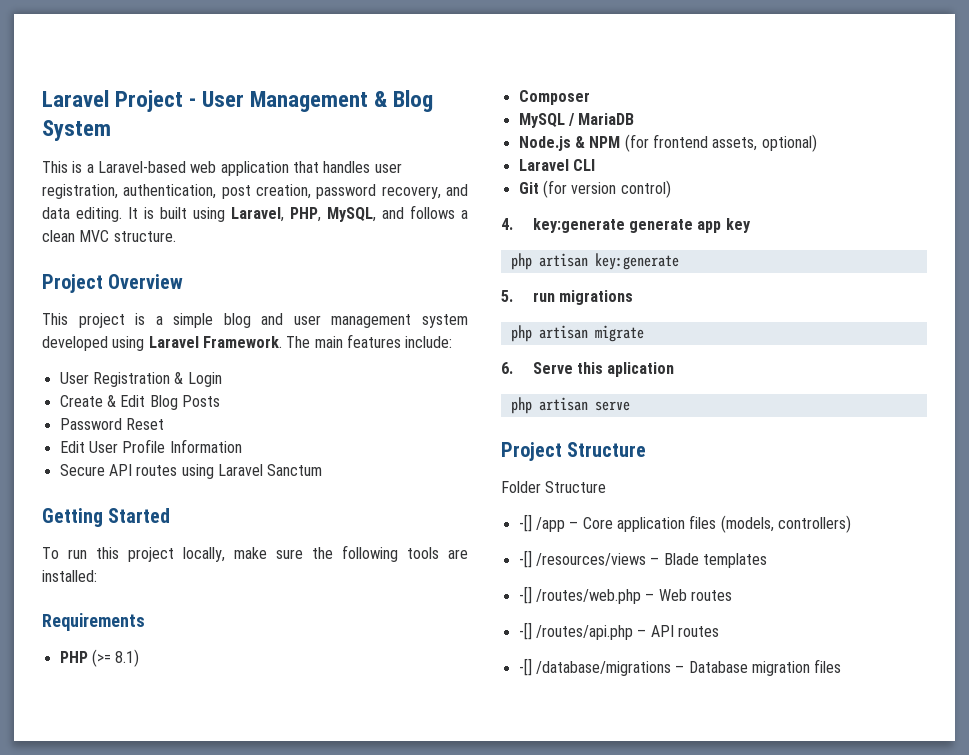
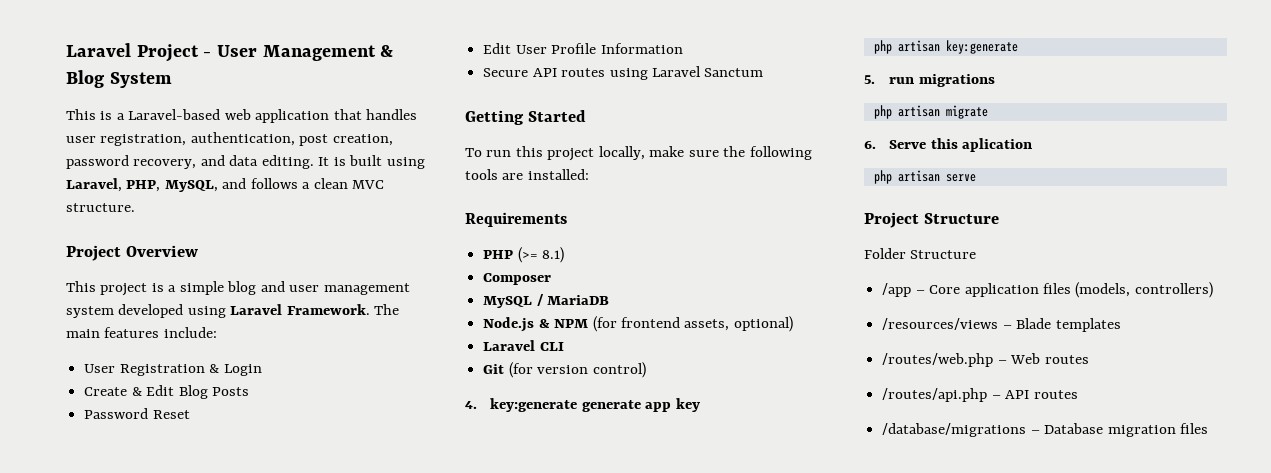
[518,514,532,532] -[] -> (977, 254) none
[518,550,532,568] -[] -> (1213, 290) none
[518,586,532,604] -[] -> (1121, 325) none
[518,622,532,640] -[] -> (1089, 359) none
[518,658,532,676] -[] -> (1078, 394) none

